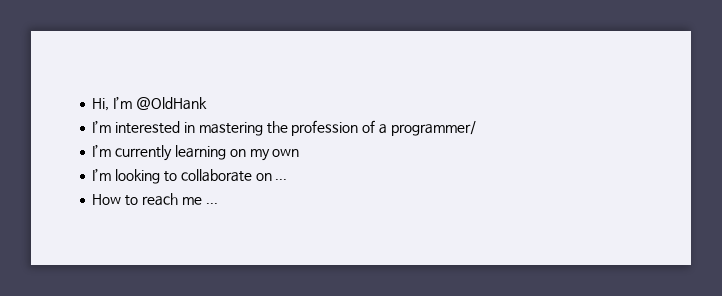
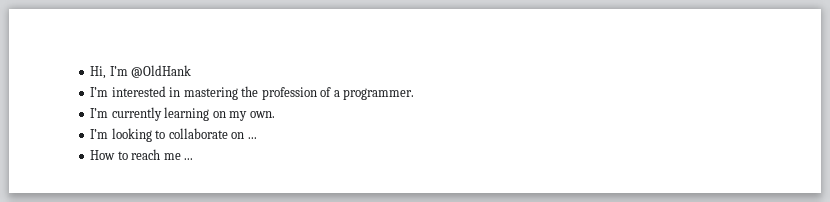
[390,121,476,136] programmer/ -> [343,88,415,100] programmer.
[272,149,300,157] own -> [249,111,275,118] own.

